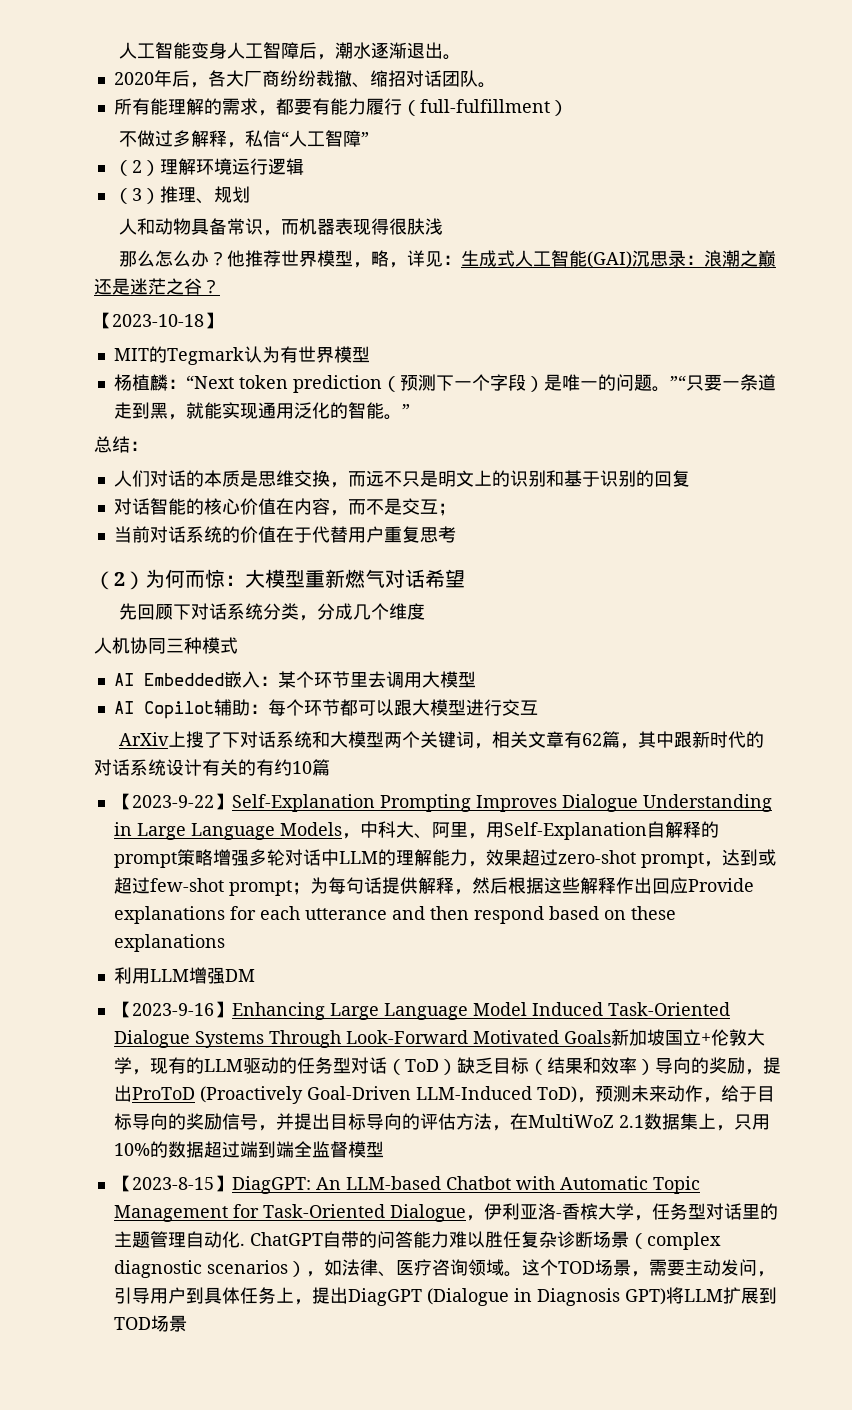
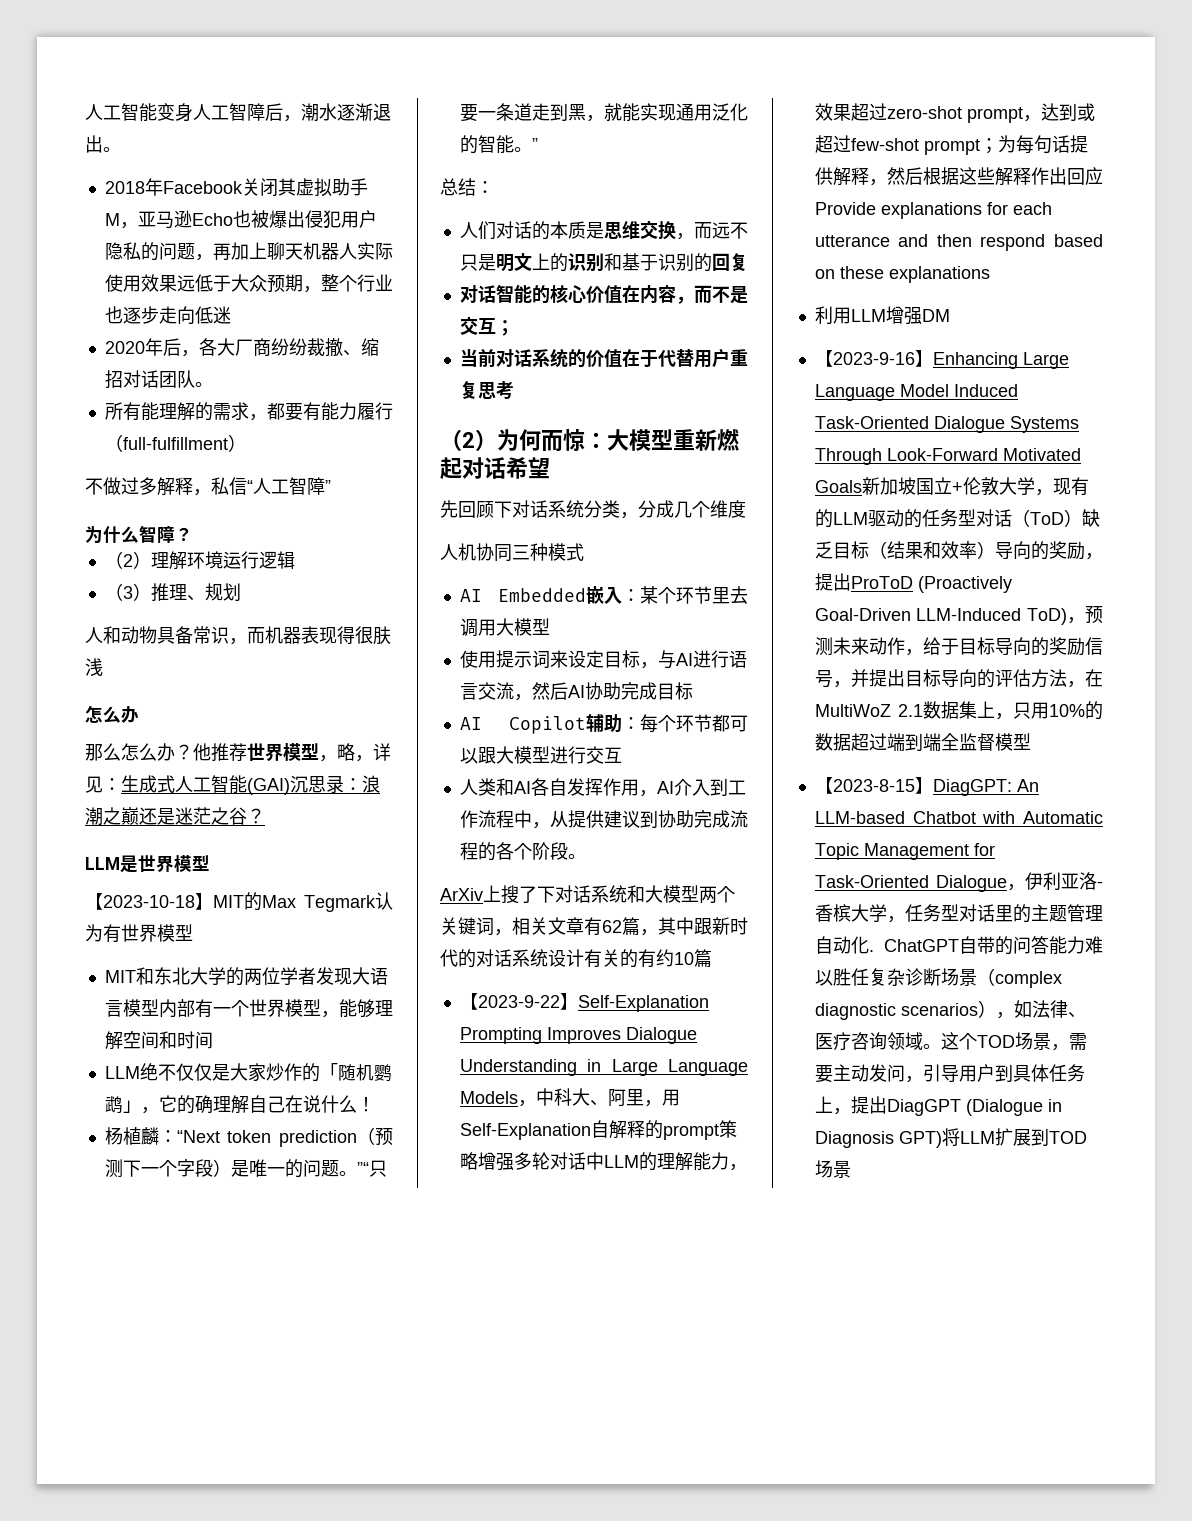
(461, 57) none -> [104,178,368,197] [104,210,377,229] [104,242,393,261] [104,274,393,293] [104,306,231,324] // 2018年Facebook关闭其虚拟助手M，亚马逊Echo也被爆出侵犯用户隐私的问题，再加上聊天机器人实际使用效果远低于大众预期，整个行业也逐步走向低迷
(369, 138) none -> [85,525,193,544] // 为什么智障？
(443, 226) none -> [85,706,139,723] // 怎么办
(220, 286) none -> [85,855,210,873] // LLM是世界模型
[113,346,167,363] // MIT的 -> [213,892,296,911] MIT的Max
(370, 354) none -> [104,967,388,986] [104,999,393,1018] [104,1031,213,1050] [104,1063,392,1082] [104,1095,375,1114] // MIT和东北大学的两位学者发现大语言模型内部有一个世界模型，能够理解空间和时间 // LLM绝不仅仅是大家炒作的「随机鹦鹉」，它的确理解自己在说什么！
[365,569,385,588] 气 -> [440,457,462,480] 起
(476, 679) none -> [459,650,747,669] [459,682,693,701] // 使用提示词来设定目标，与AI进行语言交流，然后AI协助完成目标
(538, 707) none -> [459,778,746,797] [459,810,748,829] [459,842,586,861] // 人类和AI各自发挥作用，AI介入到工作流程中，从提供建议到协助完成流程的各个阶段。

